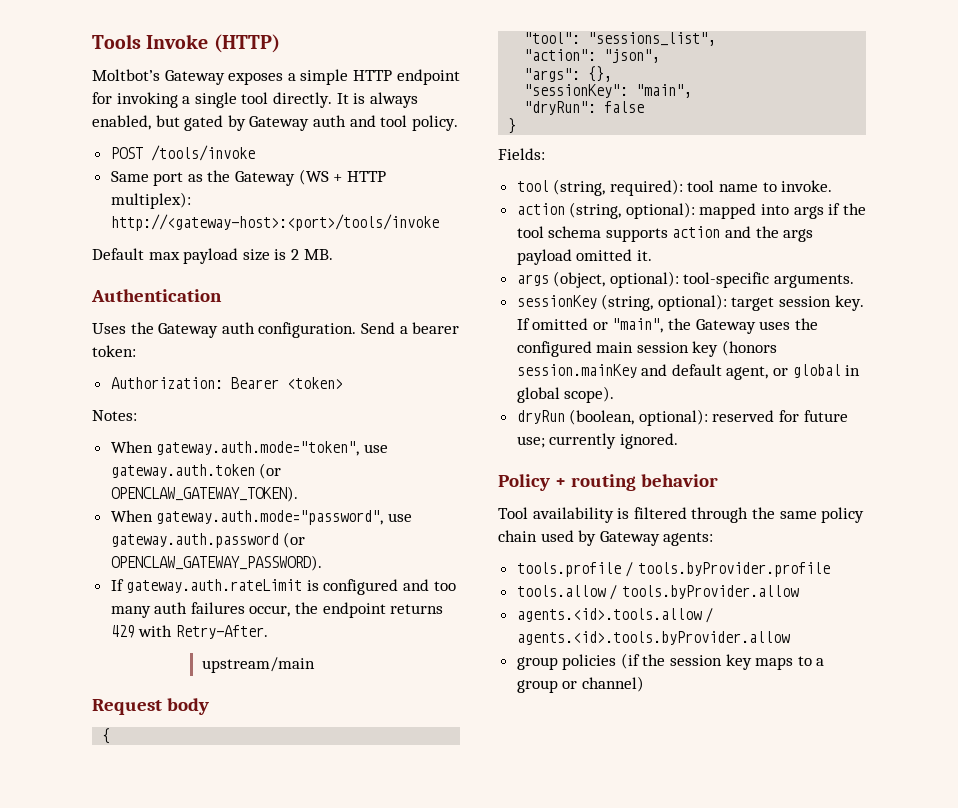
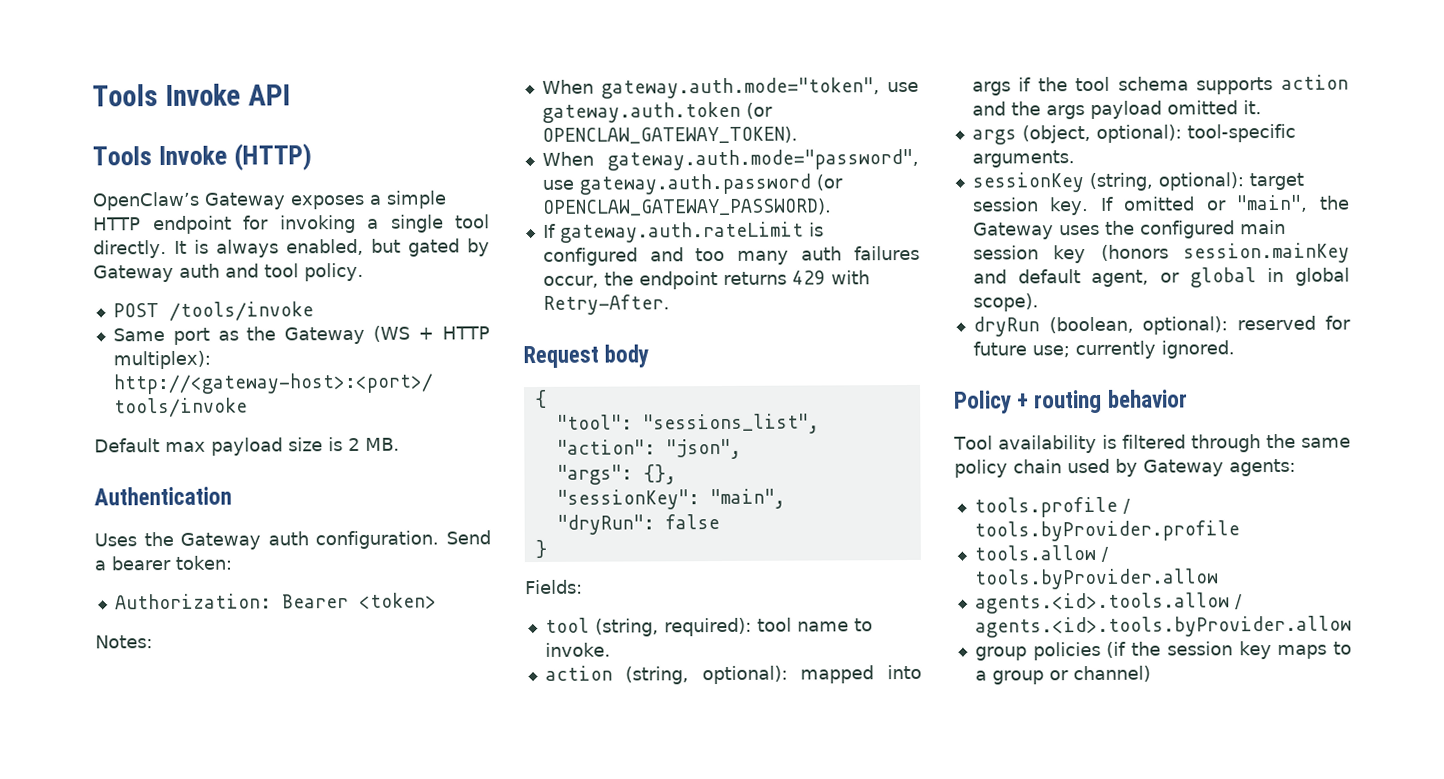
[92,34,209,49] Tools Invoke -> [92,83,291,107] [92,145,228,166] Tools Invoke API // Tools Invoke
[92,69,160,81] Moltbot’s -> [92,191,200,211] OpenClaw’s
[202,657,316,673] // upstream/main -> (670, 304) none

